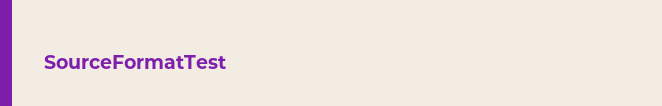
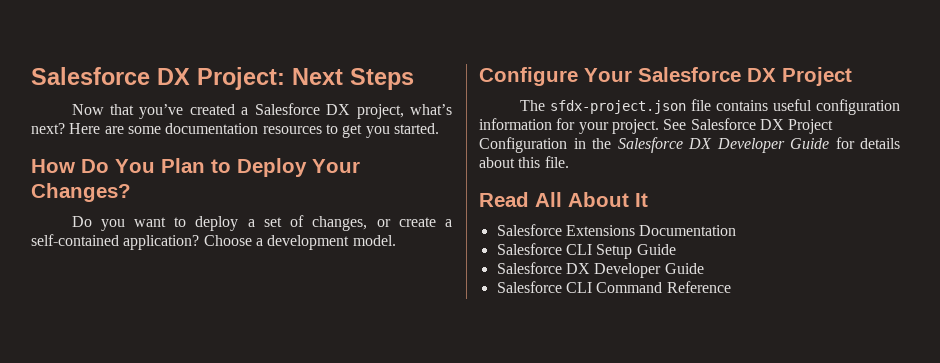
[44,55,226,69] SourceFormatTest -> [31,67,414,90] [71,103,452,119] [31,123,439,138] [31,158,360,177] [31,183,131,202] [71,215,452,231] [31,234,396,250] [479,67,852,86] [519,99,900,115] [479,118,834,134] [479,137,900,153] [479,156,569,168] [479,192,648,207] [496,224,737,236] [496,243,676,259] [496,262,704,278] [496,281,731,293] Salesforce DX Project: Next Steps // Now that you’ve created a Salesforce DX project, what’s next? Here are some documentation resources to get you started. // How Do You Plan to Deploy Your Changes? // Do you want to deploy a set of changes, or create a self-contained application? Choose a development model. // Configure Your Salesforce DX Project // The sfdx-project.json file contains useful configuration information for your project. See Salesforce DX Project Configuration in the Salesforce DX Developer Guide for details about this file. // Read All About It // Salesforce Extensions Documentation // Salesforce CLI Setup Guide // Salesforce DX Developer Guide // Salesforce CLI Command Reference

